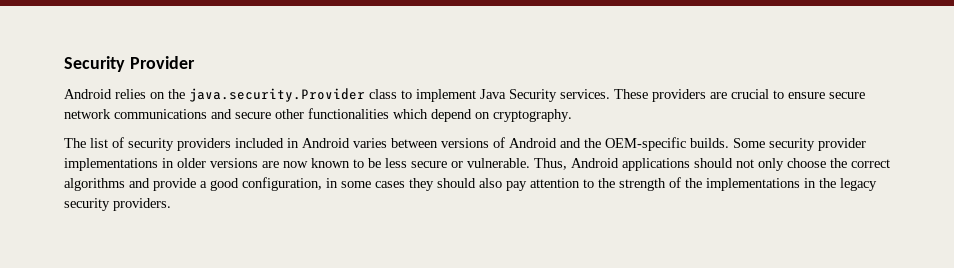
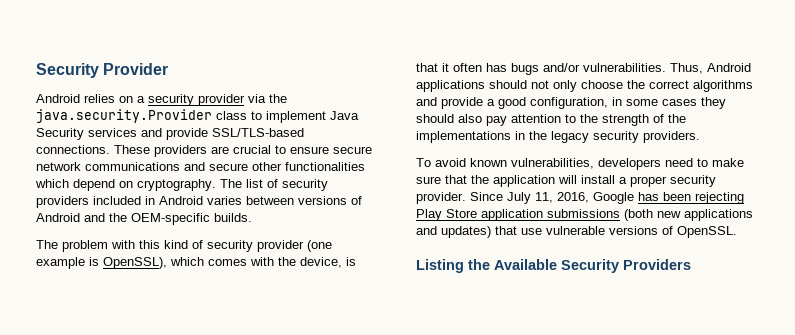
(165, 95) none -> [137,94,266,106] a security provider via
[560,89,610,99] services. -> [88,128,304,140] [36,145,110,154] services and provide SSL/TLS-based connections.
(572, 115) // -> (216, 185) none
[733,138,866,151] [64,158,530,171] Some security provider implementations in older versions are now known to be less secure or vulnerable. -> [36,240,332,252] [36,257,356,269] [416,63,666,75] // The problem with this kind of security provider (one example is OpenSSL), which comes with the device, is that it often has bugs and/or vulnerabilities.
(171, 204) none -> [416,158,744,170] [416,175,716,187] [416,192,744,204] [416,209,753,221] [416,226,737,238] [416,259,691,273] // To avoid known vulnerabilities, developers need to make sure that the application will install a proper security provider. Since July 11, 2016, Google has been rejecting Play Store application submissions (both new applications and updates) that use vulnerable versions of OpenSSL. // Listing the Available Security Providers

